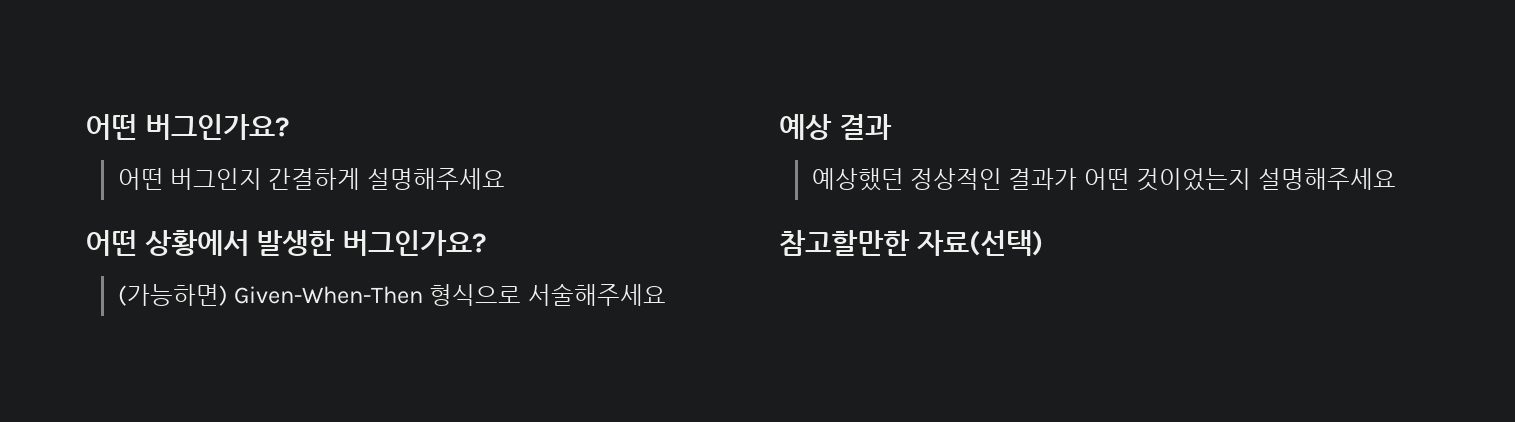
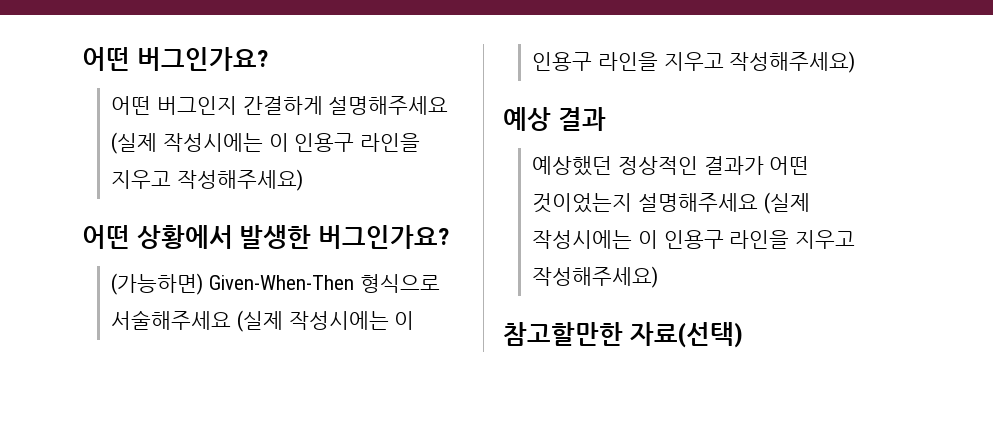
(505, 179) none -> [111,132,420,154] [111,169,303,191] (실제 작성시에는 이 인용구 라인을 지우고 작성해주세요)
(666, 294) none -> [236,310,415,332] [532,51,856,73] (실제 작성시에는 이 인용구 라인을 지우고 작성해주세요)
(1396, 179) none -> [763,192,810,214] [532,230,855,249] [532,266,659,288] (실제 작성시에는 이 인용구 라인을 지우고 작성해주세요)

